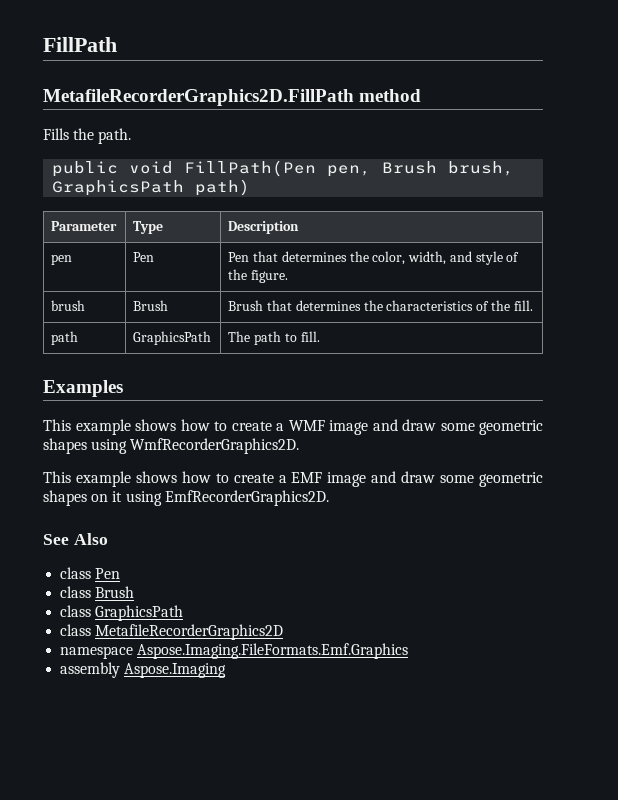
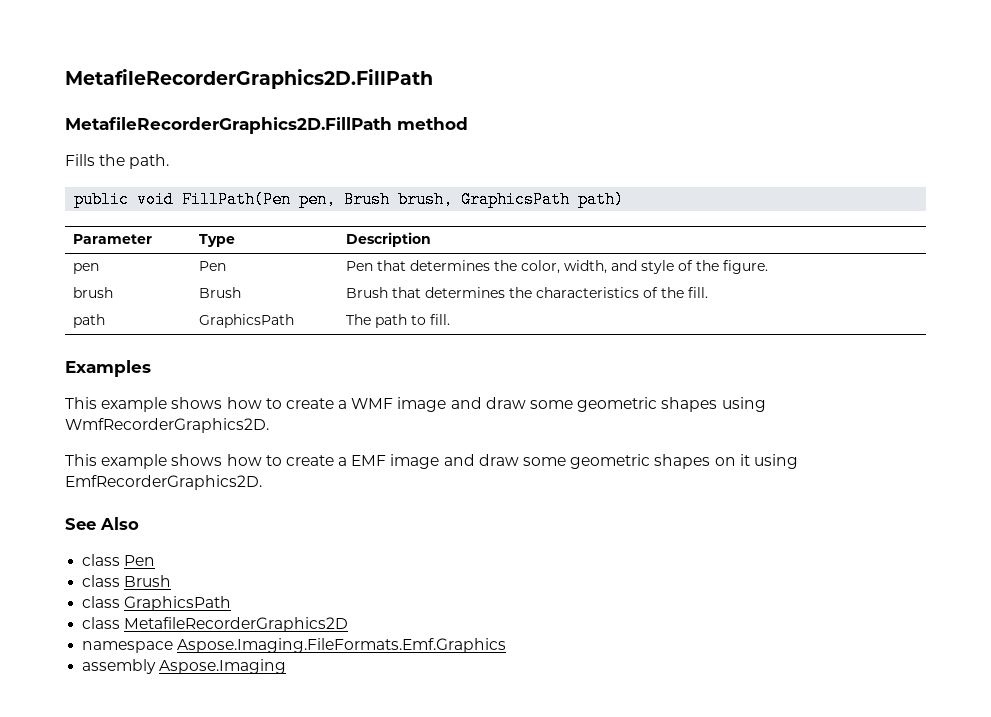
[43,37,117,52] FillPath -> [65,69,433,89] MetafileRecorderGraphics2D.FillPath

